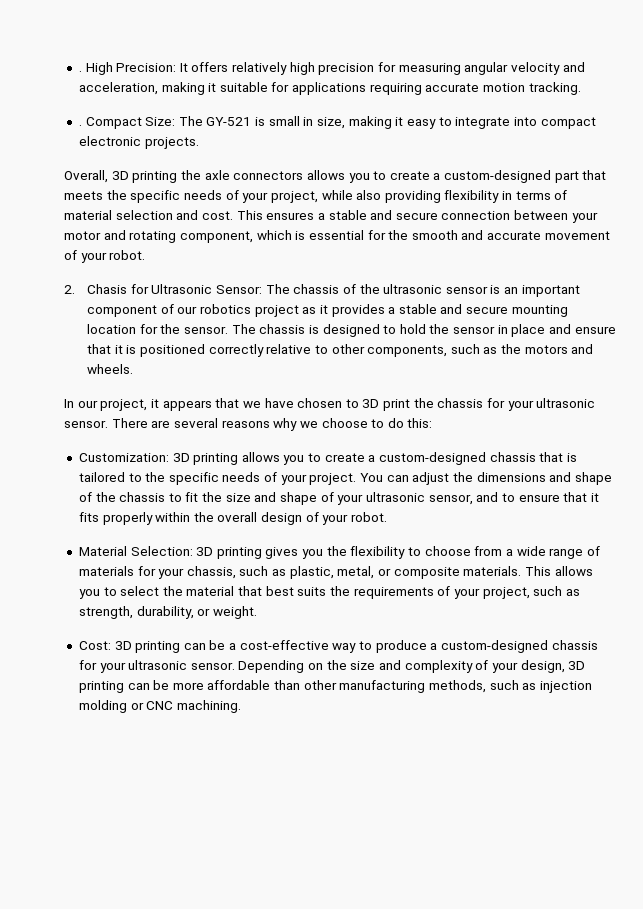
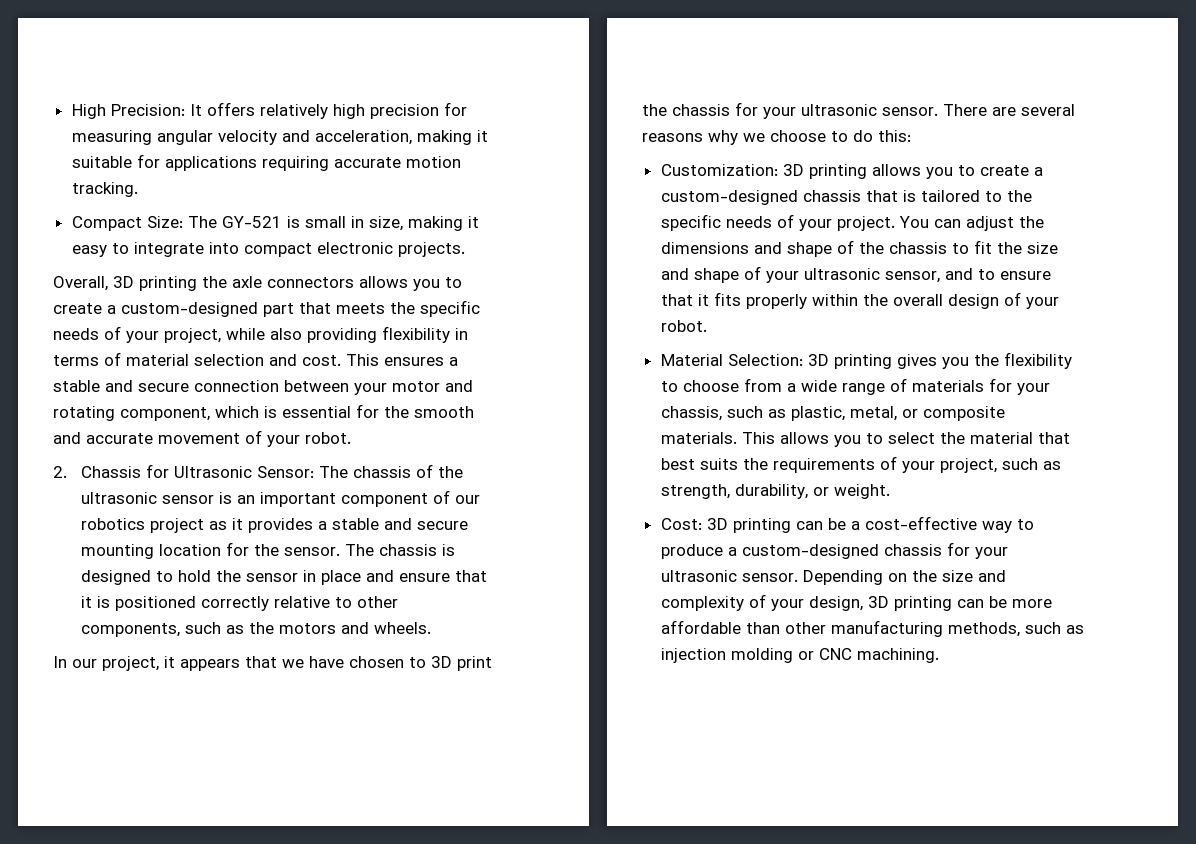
[78,71,82,72] . -> (71, 111) none
[78,125,82,126] . -> (138, 189) none
[87,284,128,294] Chasis -> [81,466,142,478] Chassis

